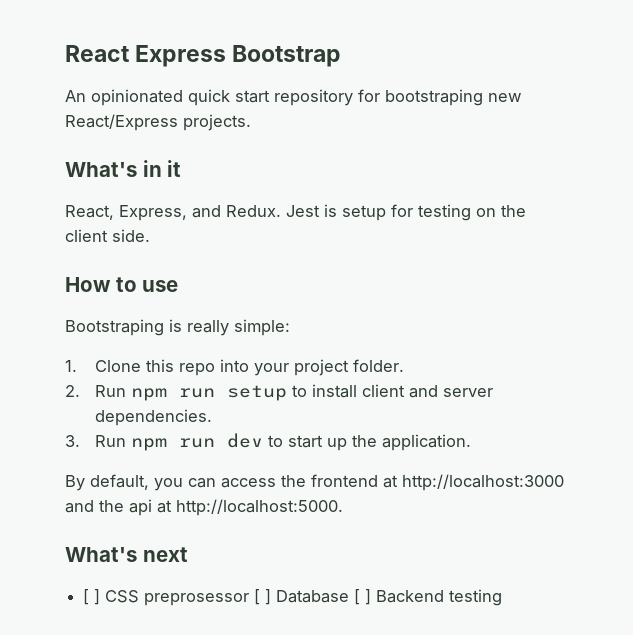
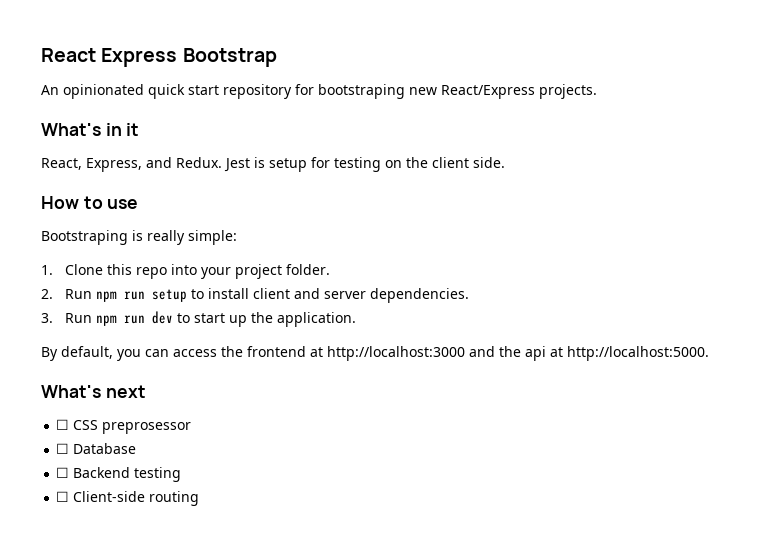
[83,589,101,605] [ ] -> [56,419,70,430] ☐
[254,589,272,605] [ ] -> [56,443,70,454] // ☐
[354,589,372,605] [ ] -> [56,467,70,478] // ☐
(503, 597) none -> [56,491,200,506] // ☐ Client-side routing

